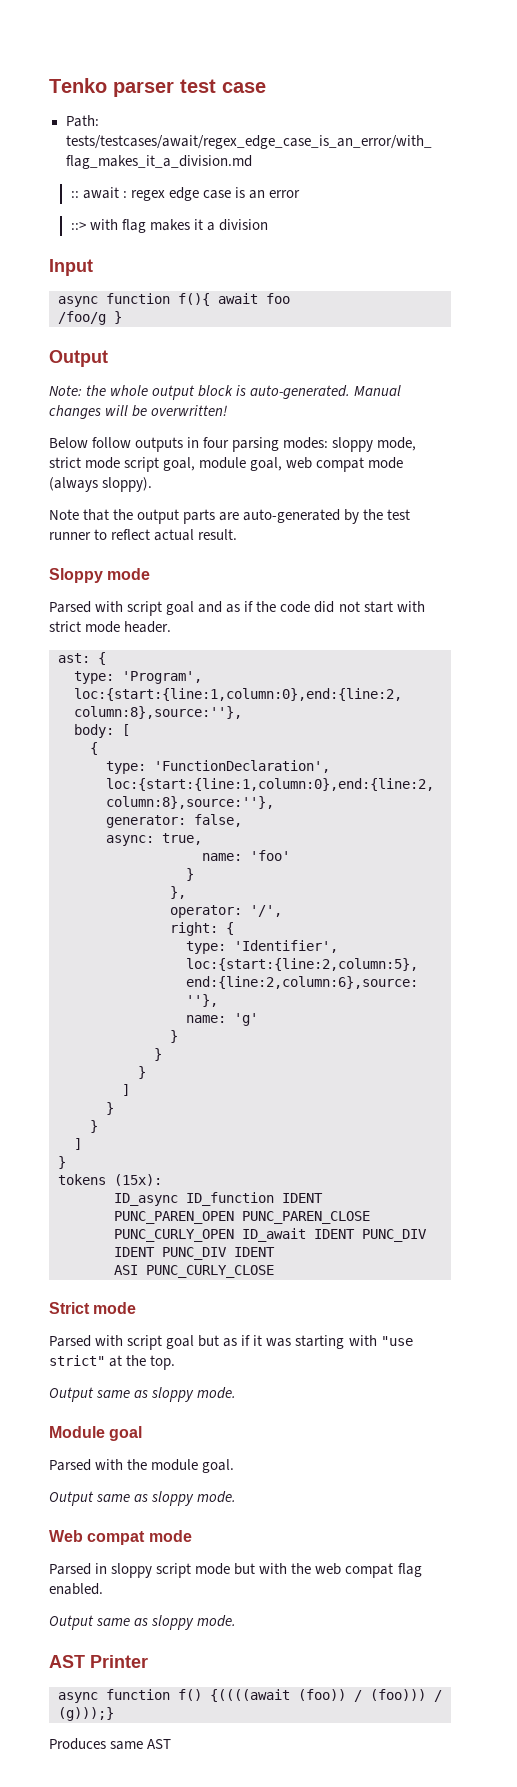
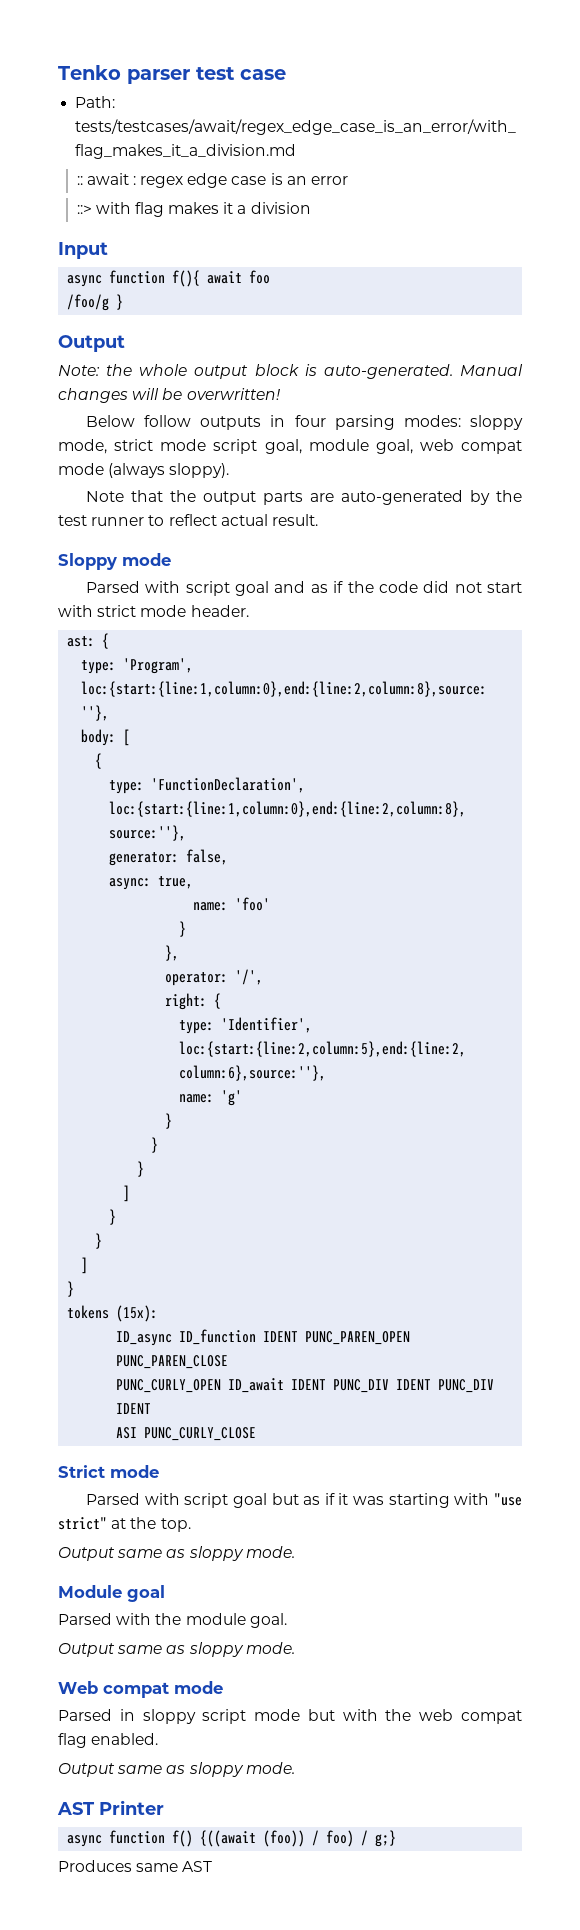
[210,1689,290,1702] {((((await -> [200,1830,257,1847] {((await
[370,1689,442,1702] [58,1707,114,1721] (foo))) / (g)));} -> [326,1830,397,1847] foo) / g;}

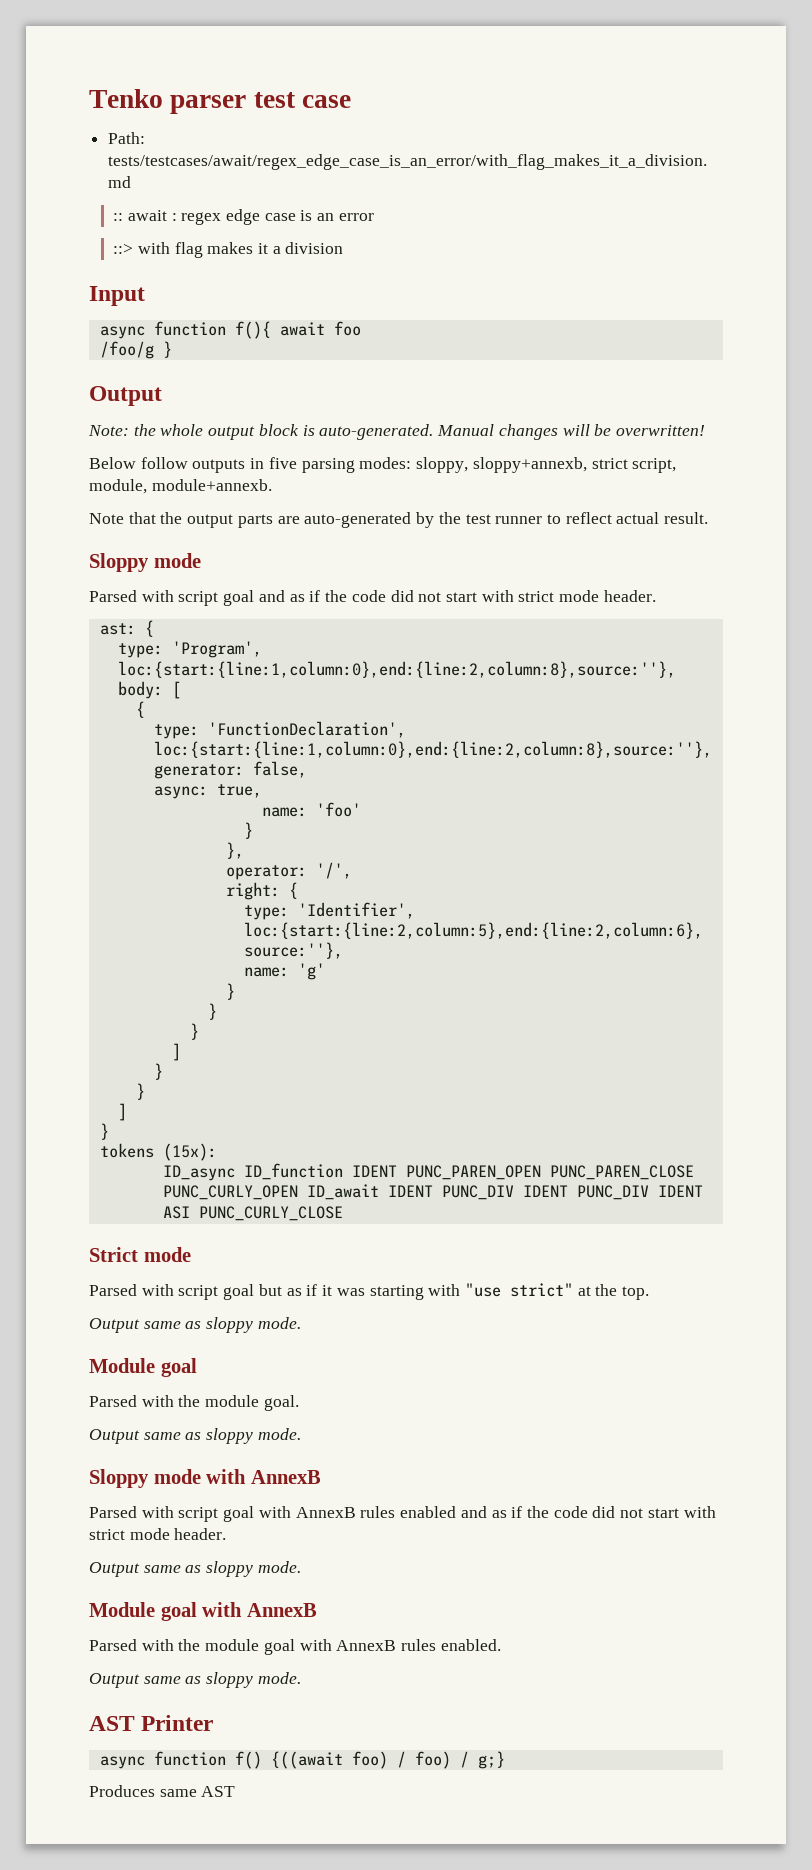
[294,415,326,427] four -> [268,457,297,469] five
[470,415,523,430] [58,439,522,454] [58,463,230,478] sloppy mode, strict mode script goal, module goal, web compat mode (always sloppy). -> [416,457,677,473] [89,479,272,494] sloppy, sloppy+annexb, strict script, module, module+annexb.
[58,1681,223,1698] [58,1709,522,1724] [58,1733,87,1748] Web compat mode // Parsed in sloppy script mode but with the web compat flag -> [89,1469,321,1488] [89,1506,716,1522] [89,1528,227,1540] [89,1561,301,1577] [89,1602,317,1621] [89,1639,437,1655] Sloppy mode with AnnexB // Parsed with script goal with AnnexB rules enabled and as if the code did not start with strict mode header. // Output same as sloppy mode. // Module goal with AnnexB // Parsed with the module goal with AnnexB rules
[263,1830,306,1847] (foo)) -> [351,1751,388,1769] foo)

